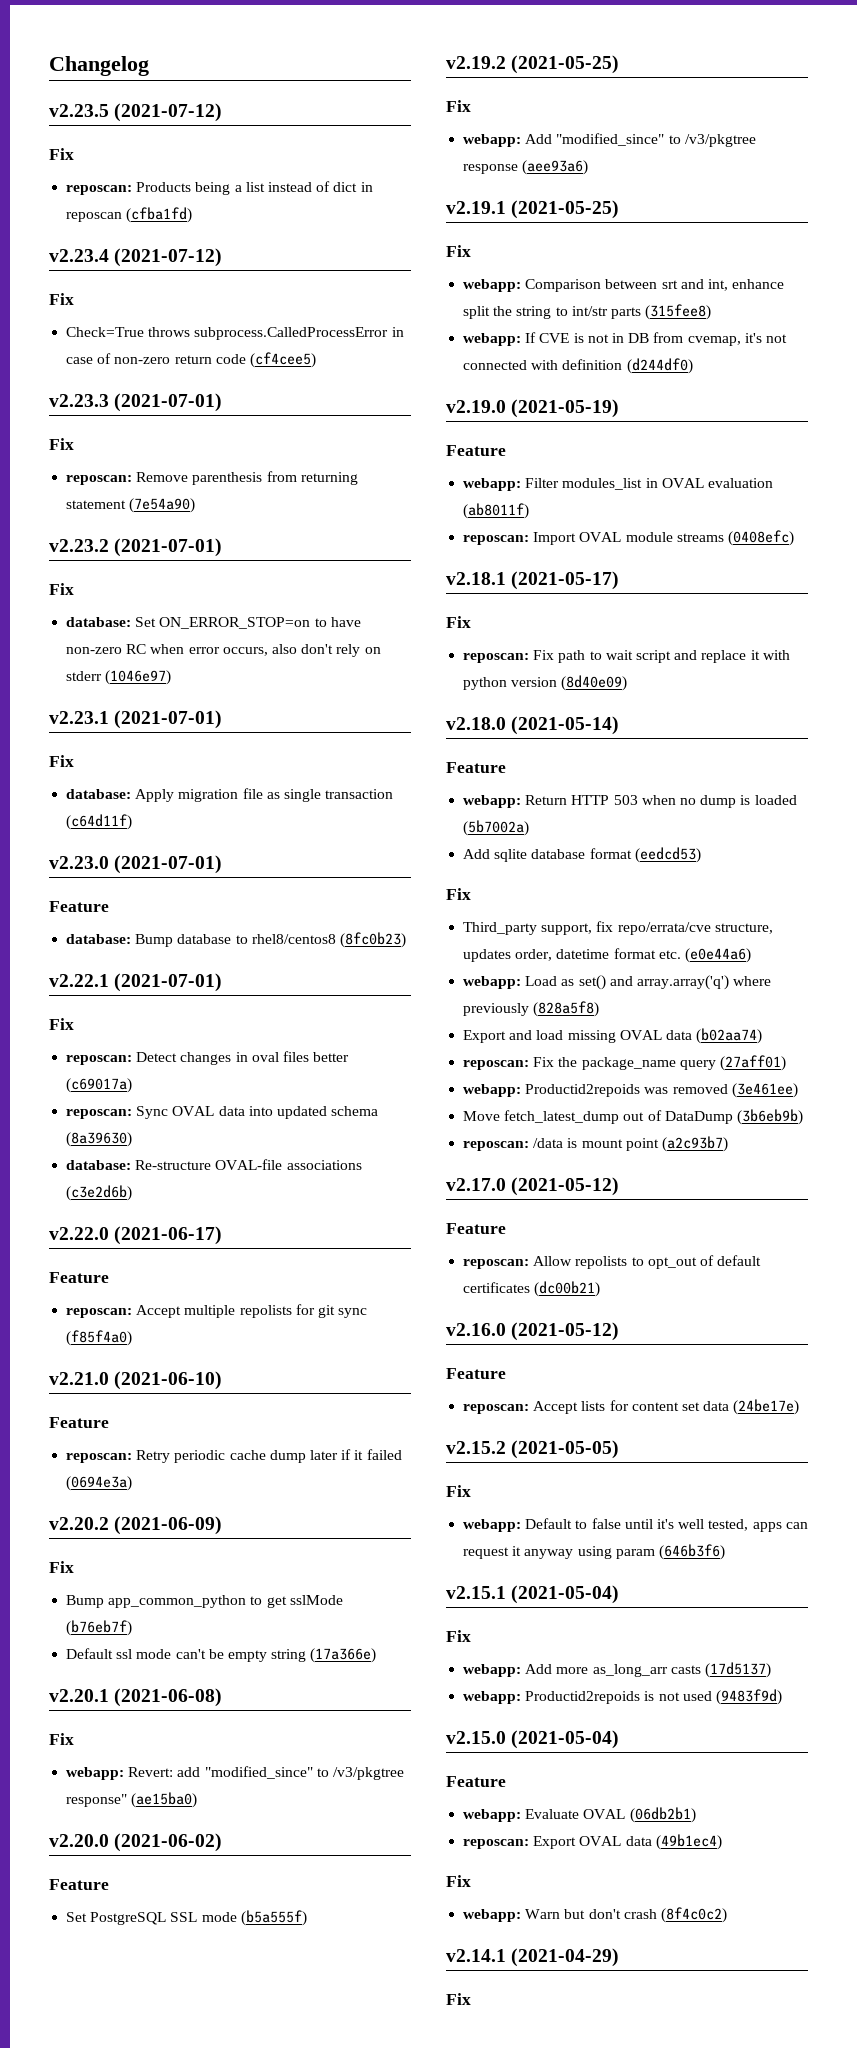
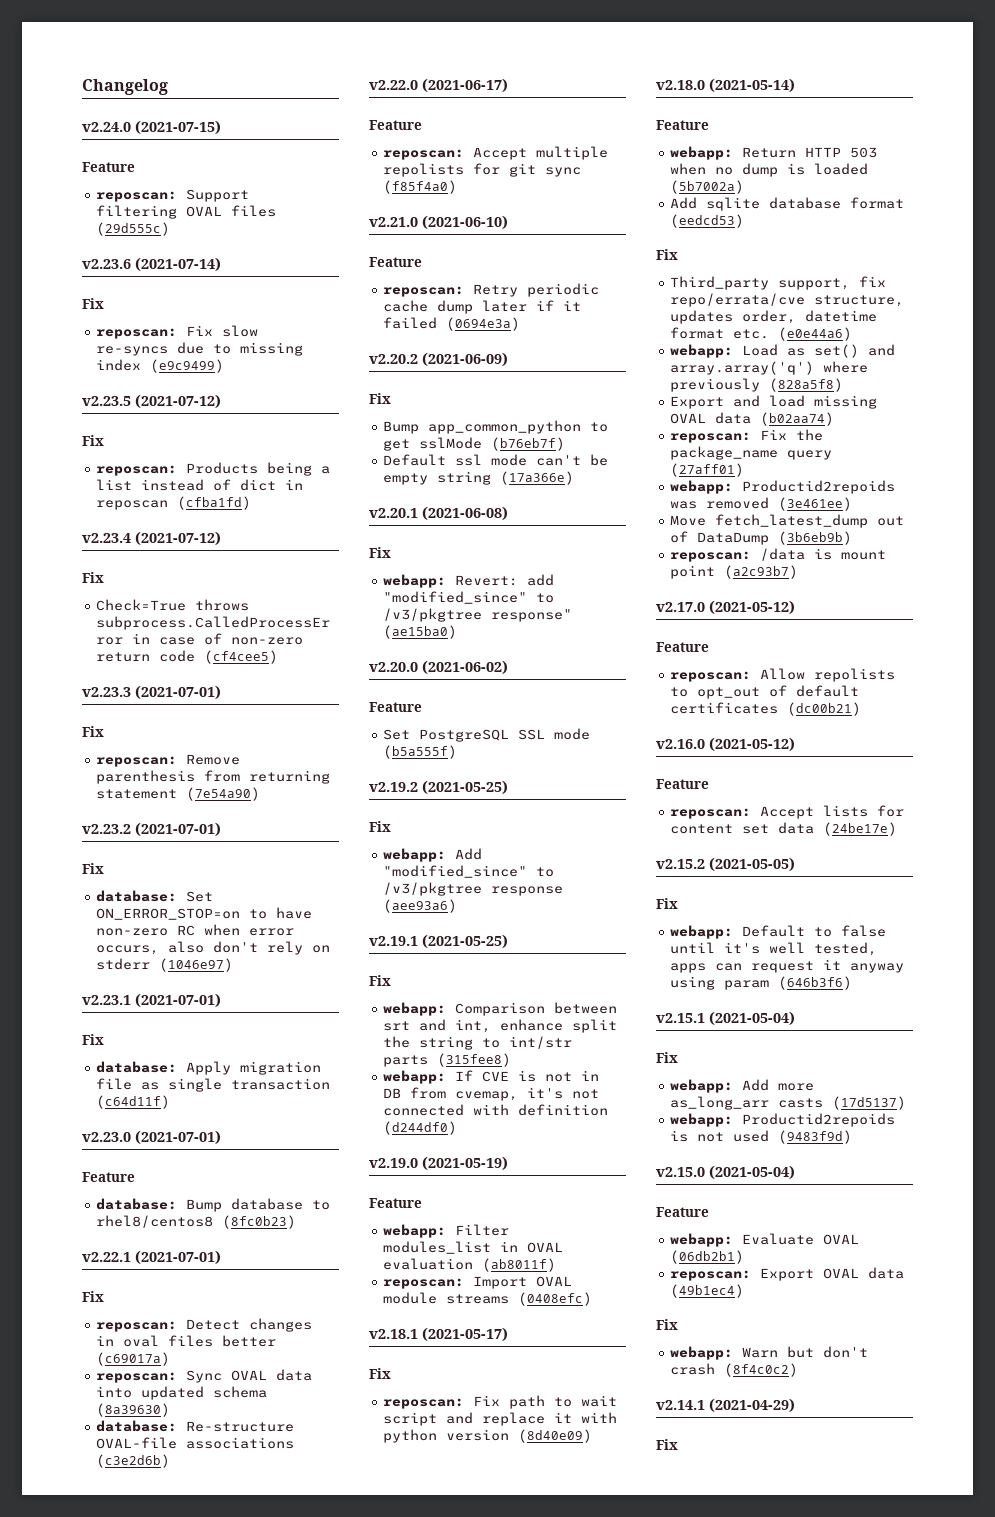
(149, 66) none -> [82,120,221,135] [82,162,135,172] [96,189,250,202] [96,205,277,219] [96,222,171,236] [82,257,221,272] [82,298,104,309] [96,325,259,339] [96,342,304,356] [96,359,225,373] // v2.24.0 (2021-07-15) // Feature // reposcan: Support filtering OVAL files (29d555c) // v2.23.6 (2021-07-14) // Fix // reposcan: Fix slow re-syncs due to missing index (e9c9499)

